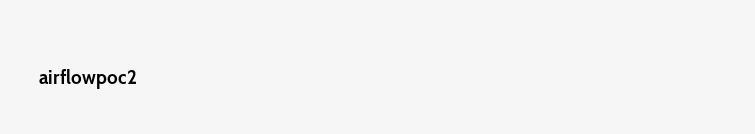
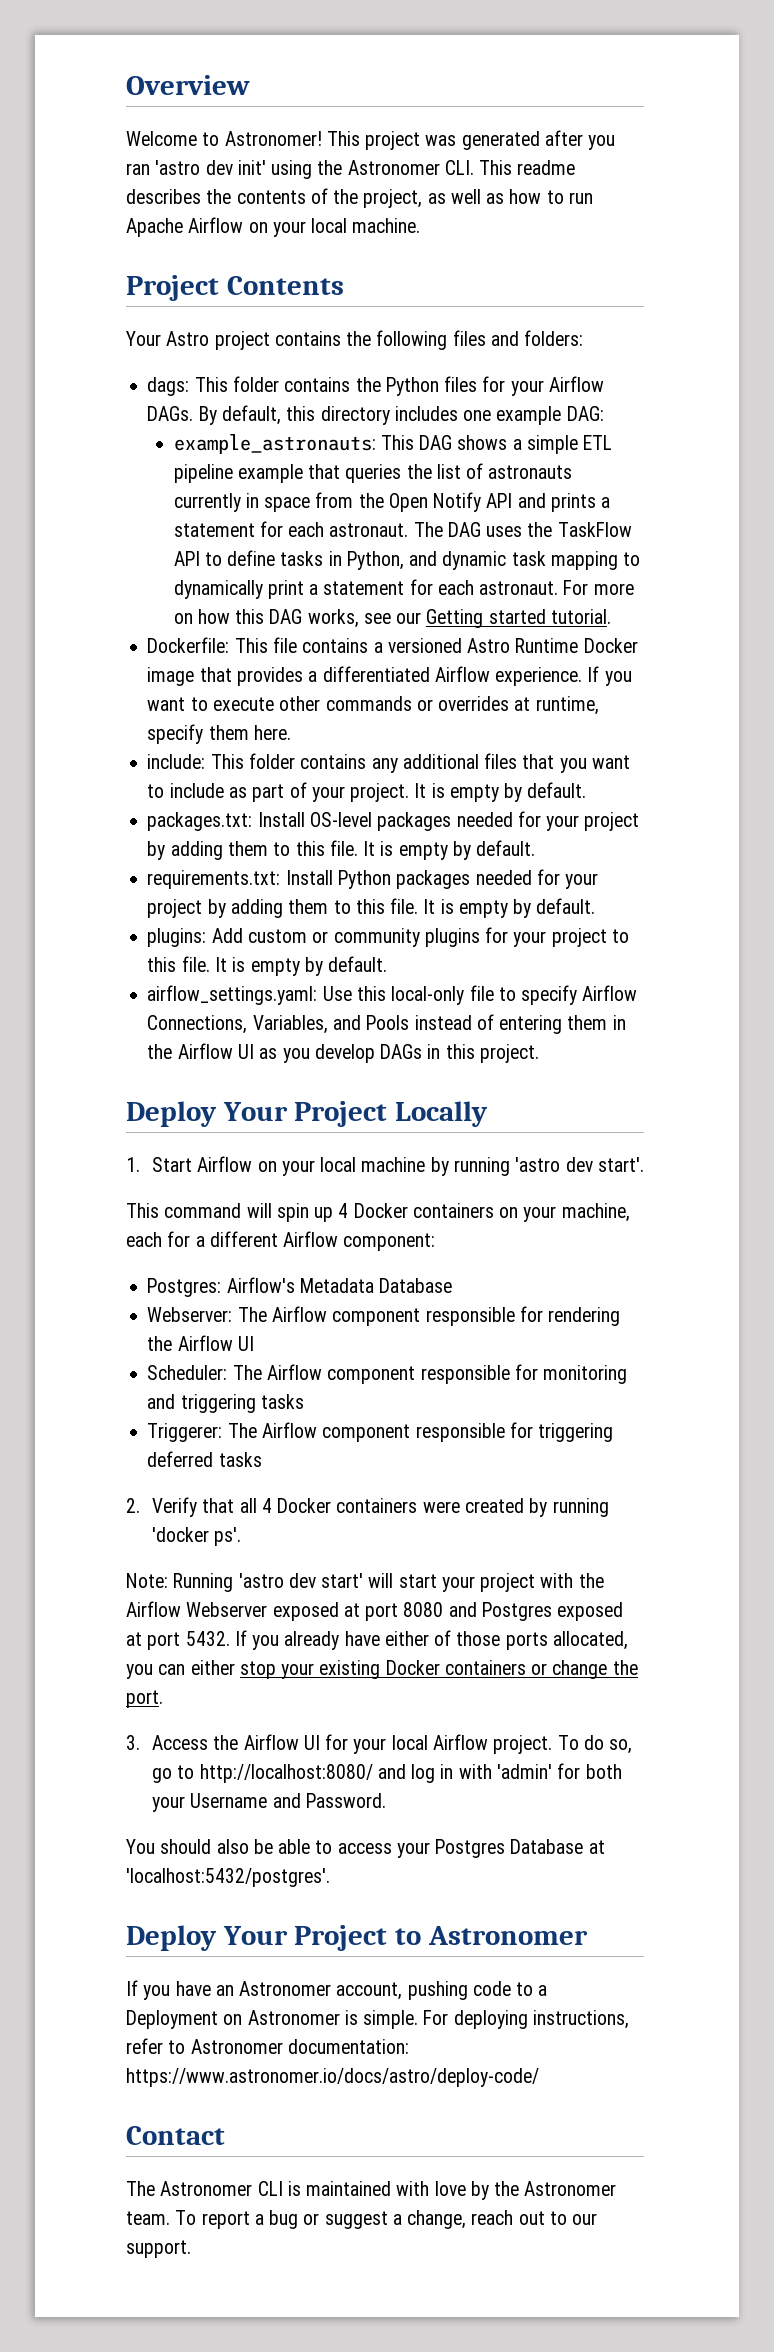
[39,69,137,89] airflowpoc2 -> [126,75,250,95] [126,130,616,150] [126,160,576,179] [126,188,593,208] [126,217,421,237] [126,275,344,301] [126,330,584,350] [147,376,604,396] [147,405,604,425] [173,434,613,454] [173,463,573,483] [173,492,611,512] [173,521,632,537] [173,550,641,570] [173,579,634,599] [173,609,611,628] [147,637,638,653] [147,666,632,686] [147,696,599,715] [147,724,291,744] [147,753,630,773] [147,782,587,802] [147,811,640,831] [147,840,536,860] [147,869,599,889] [147,898,596,918] [147,927,629,947] [147,956,388,976] [147,985,638,1005] [147,1014,626,1034] [147,1043,539,1063] [126,1101,489,1127] [126,1156,644,1176] [126,1203,630,1222] [126,1231,436,1251] [147,1277,453,1297] [147,1306,621,1326] [147,1335,254,1351] [147,1364,628,1384] [147,1394,304,1413] [147,1422,614,1442] [147,1451,262,1467] [126,1497,609,1517] [152,1527,242,1546] [126,1573,604,1592] [126,1601,624,1621] [126,1630,628,1650] [126,1660,638,1679] [126,1690,163,1708] [126,1734,633,1754] [152,1763,622,1783] [152,1793,386,1812] [126,1839,605,1858] [126,1868,330,1887] [126,1925,588,1951] [126,1980,548,2000] [126,2010,629,2029] [126,2038,409,2054] [126,2068,539,2087] [126,2126,225,2145] [126,2181,617,2200] [126,2210,598,2229] [126,2240,191,2258] Overview // Welcome to Astronomer! This project was generated after you ran 'astro dev init' using the Astronomer CLI. This readme describes the contents of the project, as well as how to run Apache Airflow on your local machine. // Project Contents // Your Astro project contains the following files and folders: // dags: This folder contains the Python files for your Airflow DAGs. By default, this directory includes one example DAG: // example_astronauts: This DAG shows a simple ETL pipeline example that queries the list of astronauts currently in space from the Open Notify API and prints a statement for each astronaut. The DAG uses the TaskFlow API to define tasks in Python, and dynamic task mapping to dynamically print a statement for each astronaut. For more on how this DAG works, see our Getting started tutorial. // Dockerfile: This file contains a versioned Astro Runtime Docker image that provides a differentiated Airflow experience. If you want to execute other commands or overrides at runtime, specify them here. // include: This folder contains any additional files that you want to include as part of your project. It is empty by default. // packages.txt: Install OS-level packages needed for your project by adding them to this file. It is empty by default. // requirements.txt: Install Python packages needed for your project by adding them to this file. It is empty by default. // plugins: Add custom or community plugins for your project to this file. It is empty by default. // airflow_settings.yaml: Use this local-only file to specify Airflow Connections, Variables, and Pools instead of entering them in the Airflow UI as you develop DAGs in this project. // Deploy Your Project Locally // 1. Start Airflow on your local machine by running 'astro dev start'. // This command will spin up 4 Docker containers on your machine, each for a different Airflow component: // Postgres: Airflow's Metadata Database // Webserver: The Airflow component responsible for rendering the Airflow UI // Scheduler: The Airflow component responsible for monitoring and triggering tasks // Triggerer: The Airflow component responsible for triggering deferred tasks // 2. Verify that all 4 Docker containers were created by running 'docker ps'. // Note: Running 'astro dev start' will start your project with the Airflow Webserver exposed at port 8080 and Postgres exposed at port 5432. If you already have either of those ports allocated, you can either stop your existing Docker containers or change the port. // 3. Access the Airflow UI for your local Airflow project. To do so, go to http://localhost:8080/ and log in with 'admin' for both your Username and Password. // You should also be able to access your Postgres Database at 'localhost:5432/postgres'. // Deploy Your Project to Astronomer // If you have an Astronomer account, pushing code to a Deployment on Astronomer is simple. For deploying instructions, refer to Astronomer documentation: https://www.astronomer.io/docs/astro/deploy-code/ // Contact // The Astronomer CLI is maintained with love by the Astronomer team. To report a bug or suggest a change, reach out to our support.

